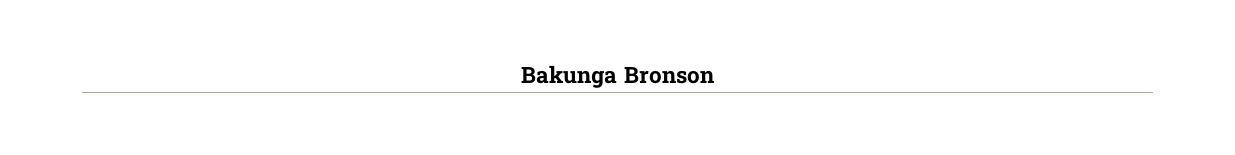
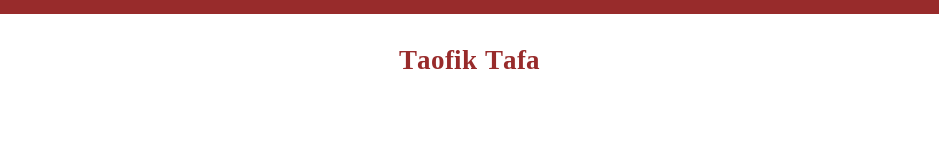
[521,65,714,88] Bakunga Bronson -> [399,50,540,69] Taofik Tafa

